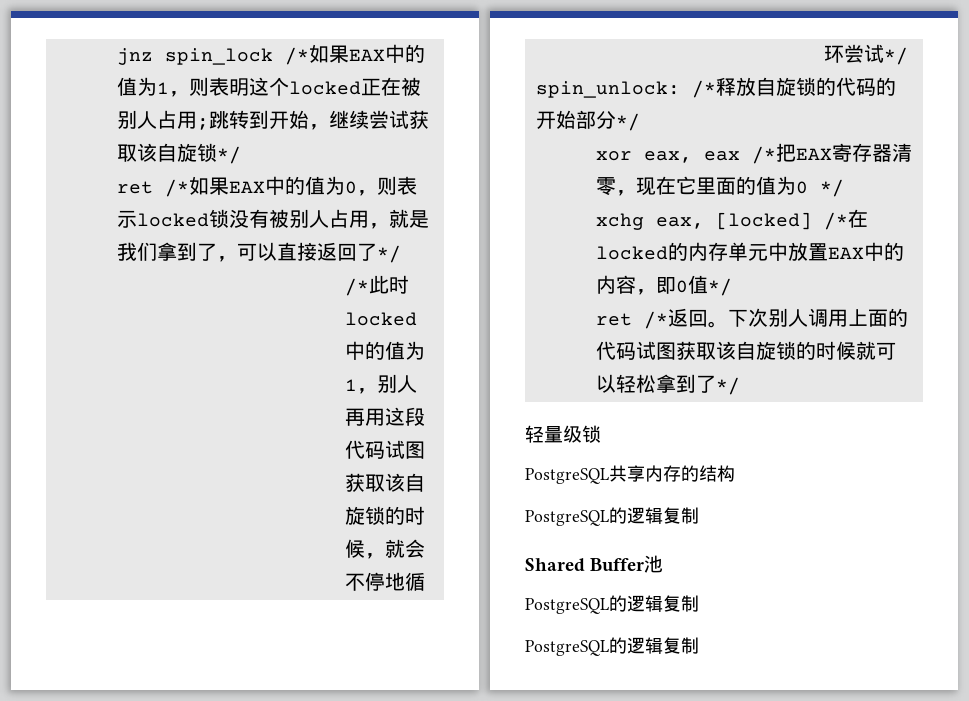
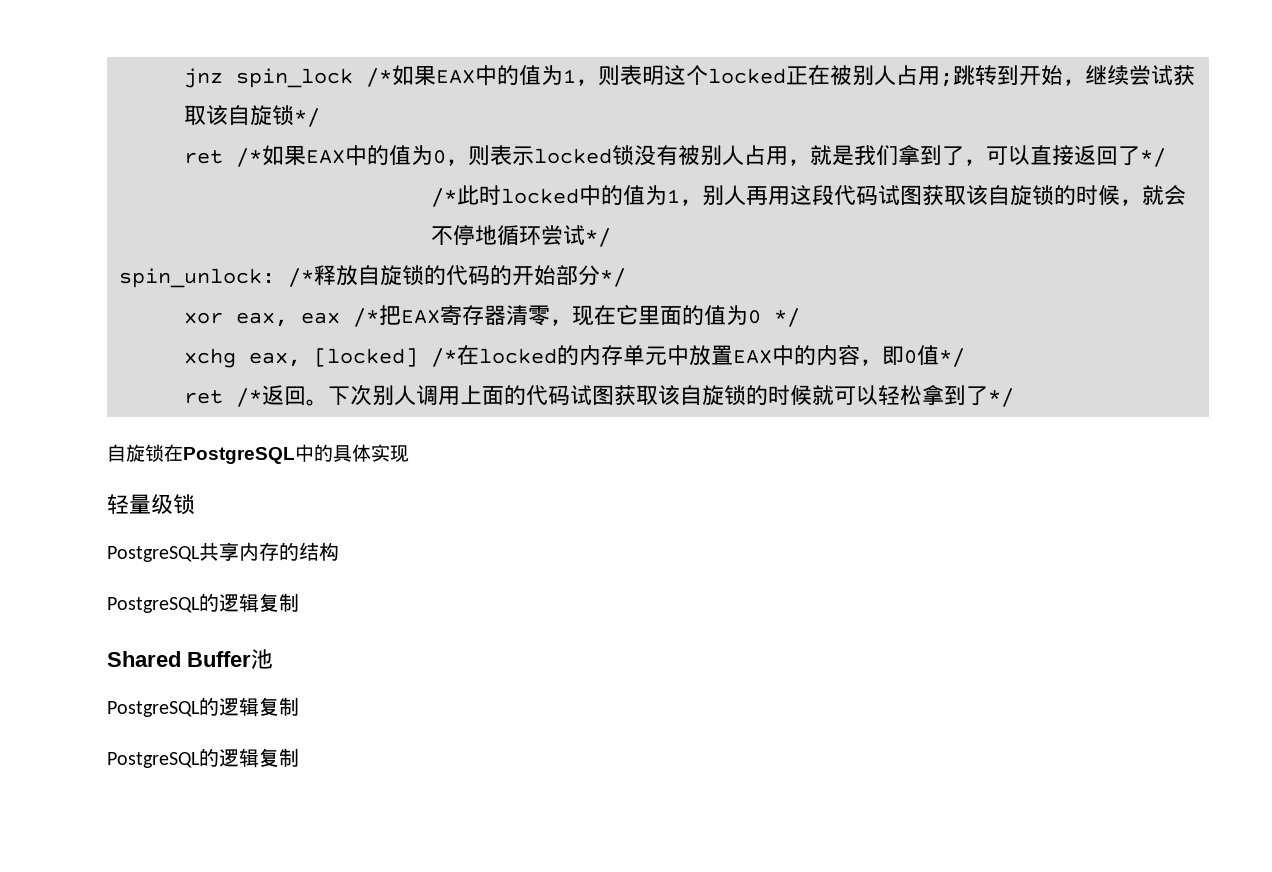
(740, 386) none -> [107,444,409,464] // 自旋锁在PostgreSQL中的具体实现

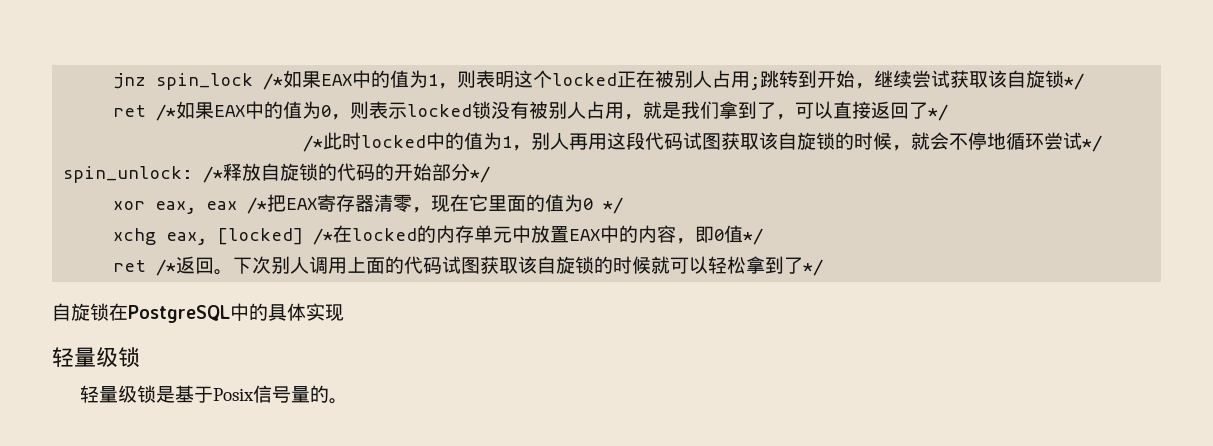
[107,542,339,562] [107,593,299,613] [107,649,273,669] [107,697,299,717] [107,748,299,768] PostgreSQL共享内存的结构 // PostgreSQL的逻辑复制 // Shared Buffer池 // PostgreSQL的逻辑复制 // PostgreSQL的逻辑复制 -> [79,385,348,404] 轻量级锁是基于Posix信号量的。

